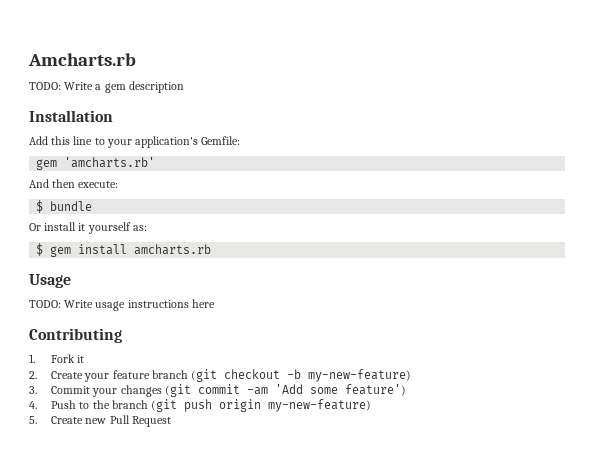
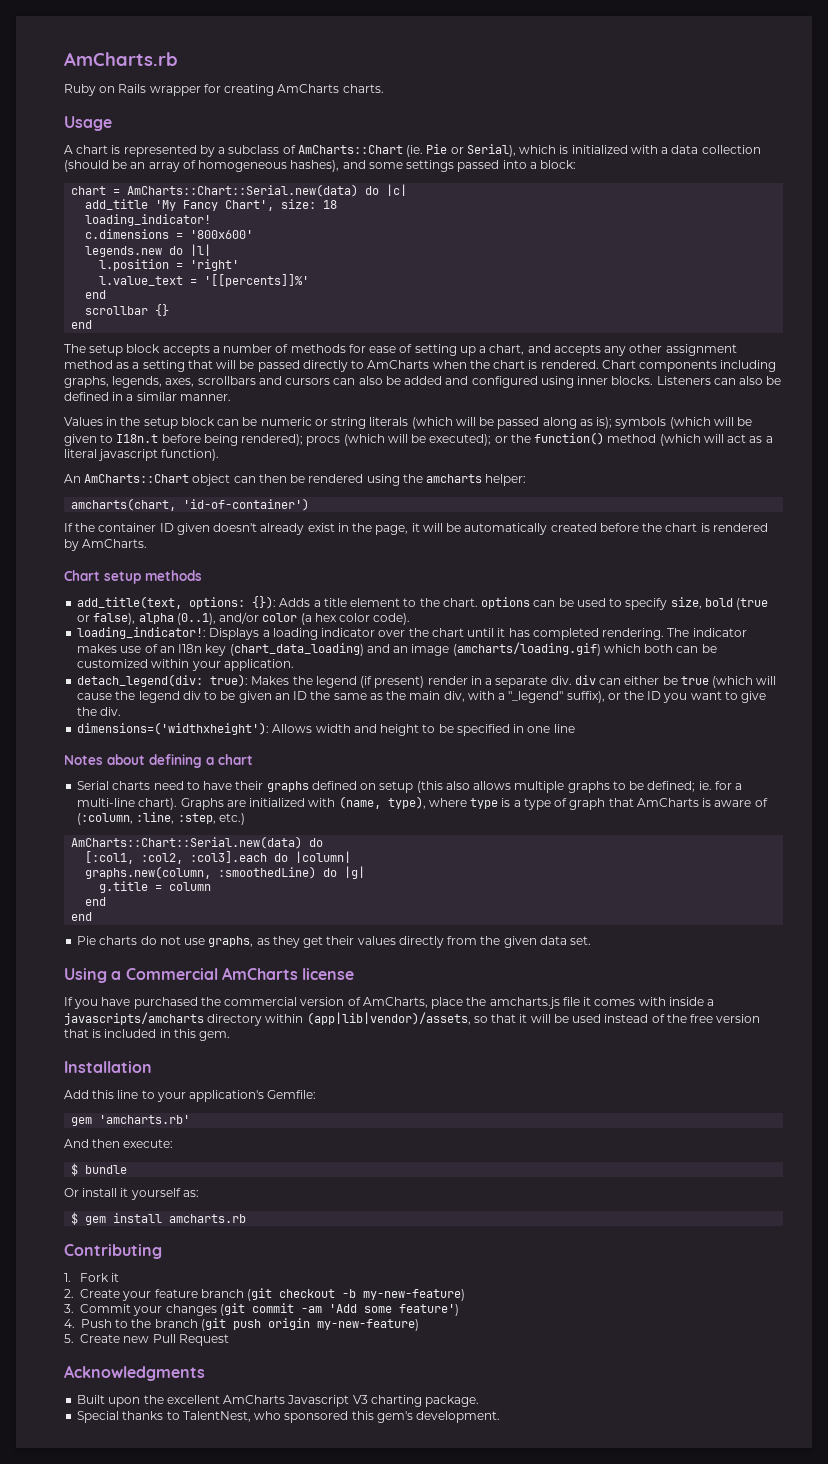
[28,53,136,66] [29,81,184,93] Amcharts.rb // TODO: Write a gem description -> [64,52,178,66] [64,84,384,96] [64,116,112,131] [64,144,761,157] [64,160,577,172] [71,184,408,197] [85,199,338,211] [85,214,212,226] [85,229,254,239] [85,244,212,257] [99,259,240,271] [99,274,310,287] [85,290,107,299] [85,304,170,316] [71,320,93,329] [64,344,737,356] [64,360,777,372] [64,376,782,388] [64,392,231,401] [64,417,753,429] [64,432,773,446] [64,449,220,461] [64,474,527,486] [71,498,310,511] [64,523,768,535] [64,539,148,551] [64,570,202,584] [77,596,769,610] [77,612,411,625] [77,627,747,640] [77,642,717,656] [77,659,294,671] [77,674,777,688] [77,691,767,703] [77,707,122,716] [77,722,575,736] [64,754,253,768] [77,781,743,793] [77,796,768,810] [77,812,245,825] [71,836,324,849] [85,851,352,864] [85,866,366,879] [99,881,212,893] [85,897,107,906] [71,912,93,921] [77,936,592,948] [64,967,355,983] [64,997,715,1009] [64,1012,761,1026] [64,1029,231,1041] AmCharts.rb // Ruby on Rails wrapper for creating AmCharts charts. // Usage // A chart is represented by a subclass of AmCharts::Chart (ie. Pie or Serial), which is initialized with a data collection (should be an array of homogeneous hashes), and some settings passed into a block: // chart = AmCharts::Chart::Serial.new(data) do |c| // add_title 'My Fancy Chart', size: 18 // loading_indicator! // c.dimensions = '800x600' // legends.new do |l| // l.position = 'right' // l.value_text = '[[percents]]%' // end // scrollbar {} // end // The setup block accepts a number of methods for ease of setting up a chart, and accepts any other assignment method as a setting that will be passed directly to AmCharts when the chart is rendered. Chart components including graphs, legends, axes, scrollbars and cursors can also be added and configured using inner blocks. Listeners can also be defined in a similar manner. // Values in the setup block can be numeric or string literals (which will be passed along as is); symbols (which will be given to I18n.t before being rendered); procs (which will be executed); or the function() method (which will act as a literal javascript function). // An AmCharts::Chart object can then be rendered using the amcharts helper: // amcharts(chart, 'id-of-container') // If the container ID given doesn't already exist in the page, it will be automatically created before the chart is rendered by AmCharts. // Chart setup methods // add_title(text, options: {}): Adds a title element to the chart. options can be used to specify size, bold (true or false), alpha (0..1), and/or color (a hex color code). // loading_indicator!: Displays a loading indicator over the chart until it has completed rendering. The indicator makes use of an I18n key (chart_data_loading) and an image (amcharts/loading.gif) which both can be customized within your application. // detach_legend(div: true): Makes the legend (if present) render in a separate div. div can either be true (which will cause the legend div to be given an ID the same as the main div, with a "_legend" suffix), or the ID you want to give the div. // dimensions=('widthxheight'): Allows width and height to be specified in one line // Notes about defining a chart // Serial charts need to have their graphs defined on setup (this also allows multiple graphs to be defined; ie. for a multi-line chart). Graphs are initialized with (name, type), where type is a type of graph that AmCharts is aware of (:column, :line, :step, etc.) // AmCharts::Chart::Serial.new(data) do // [:col1, :col2, :col3].each do |column| // graphs.new(column, :smoothedLine) do |g| // g.title = column // end // end // Pie charts do not use graphs, as they get their values directly from the given data set. // Using a Commercial AmCharts license // If you have purchased the commercial version of AmCharts, place the amcharts.js file it comes with inside a javascripts/amcharts directory within (app|lib|vendor)/assets, so that it will be used instead of the free version that is included in this gem.
[29,274,71,288] [29,299,215,311] // Usage // TODO: Write usage instructions here -> (247, 1218) none
(171, 421) none -> [64,1365,205,1381] [77,1395,480,1407] [77,1411,501,1423] // Acknowledgments // Built upon the excellent AmCharts Javascript V3 charting package. // Special thanks to TalentNest, who sponsored this gem's development.

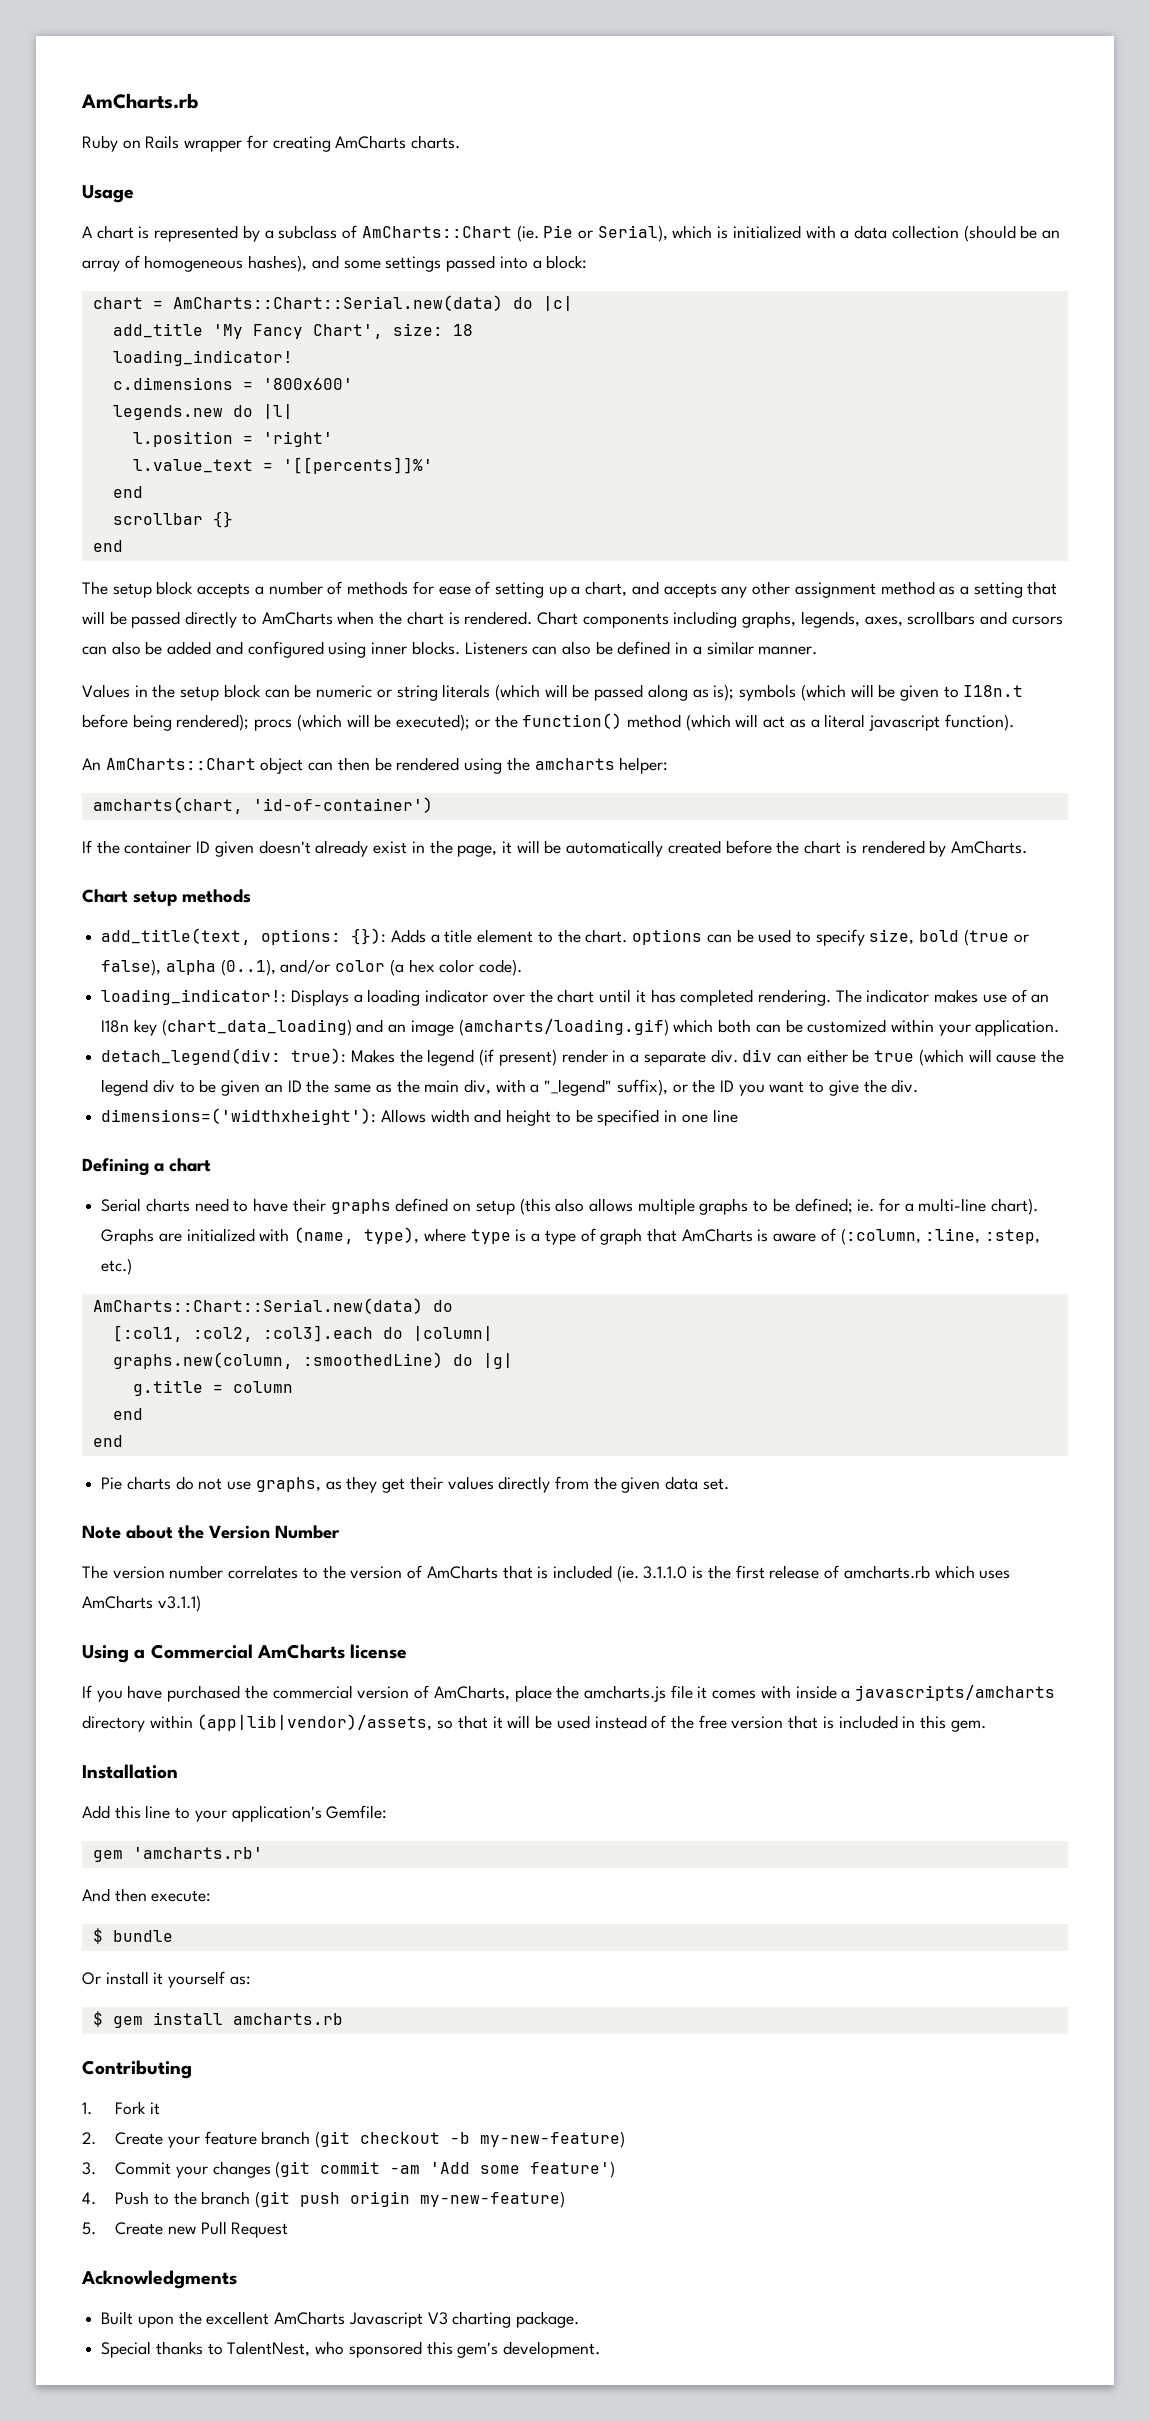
[64,754,202,768] Notes about defining -> [82,1158,149,1176] Defining
(592, 940) none -> [82,1525,340,1539] [82,1565,1011,1582] [82,1595,201,1612] // Note about the Version Number // The version number correlates to the version of AmCharts that is included (ie. 3.1.1.0 is the first release of amcharts.rb which uses AmCharts v3.1.1)

